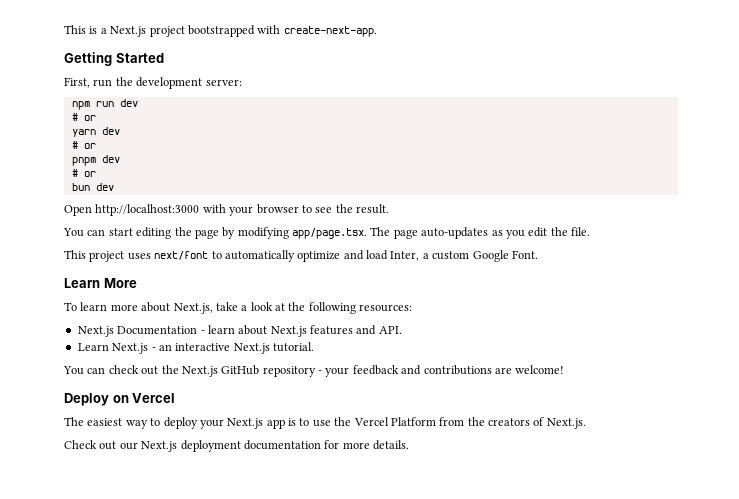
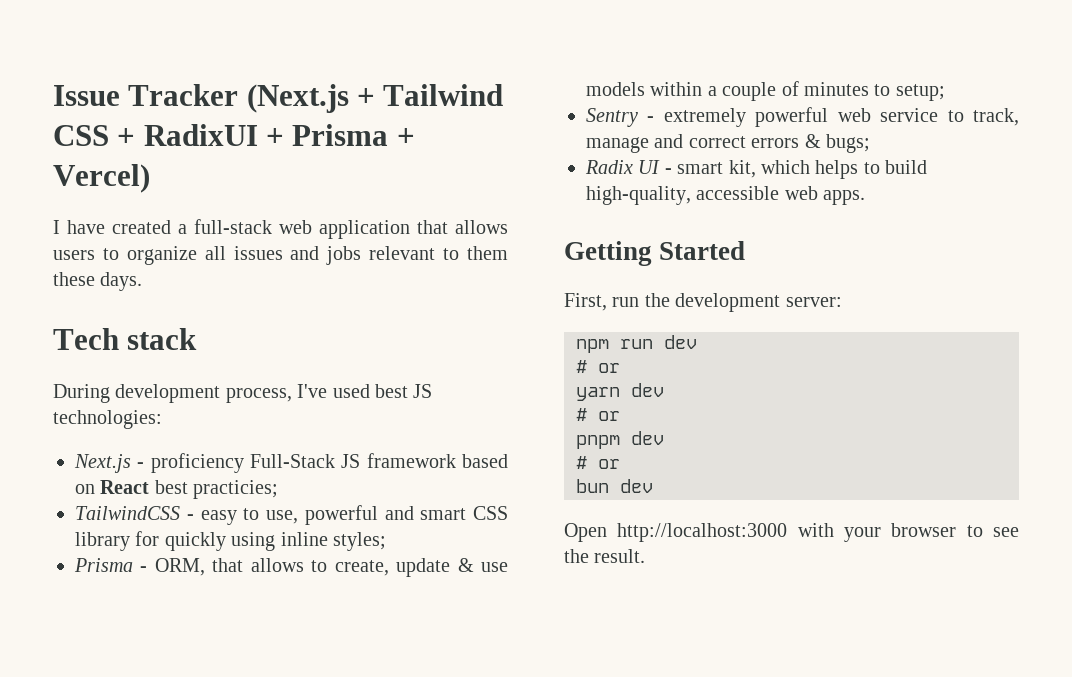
[64,25,377,37] This is a Next.js project bootstrapped with create-next-app. -> [53,84,504,113] [53,124,415,146] [53,164,150,193] [53,219,508,239] [53,246,509,265] [53,272,143,291] [53,328,198,350] [53,384,433,403] [53,410,162,429] [74,453,508,473] [75,480,279,499] [75,505,508,525] [75,531,386,551] [74,558,509,577] [586,81,945,101] [586,107,1019,127] [586,134,870,153] [585,160,928,179] [586,186,866,205] Issue Tracker (Next.js + Tailwind CSS + RadixUI + Prisma + Vercel) // I have created a full-stack web application that allows users to organize all issues and jobs relevant to them these days. // Tech stack // During development process, I've used best JS technologies: // Next.js - proficiency Full-Stack JS framework based on React best practicies; // TailwindCSS - easy to use, powerful and smart CSS library for quickly using inline styles; // Prisma - ORM, that allows to create, update & use models within a couple of minutes to setup; // Sentry - extremely powerful web service to track, manage and correct errors & bugs; // Radix UI - smart kit, which helps to build high-quality, accessible web apps.
[63,227,590,239] [64,250,538,262] [64,278,137,288] [64,302,413,314] [77,325,402,337] [77,342,314,354] [63,365,565,377] [64,393,176,406] [64,417,586,429] [64,440,409,452] // You can start editing the page by modifying app/page.tsx. The page auto-updates as you edit the file. // This project uses next/font to automatically optimize and load Inter, a custom Google Font. // Learn More // To learn more about Next.js, take a look at the following resources: // Next.js Documentation - learn about Next.js features and API. // Learn Next.js - an interactive Next.js tutorial. // You can check out the Next.js GitHub repository - your feedback and contributions are welcome! // Deploy on Vercel // The easiest way to deploy your Next.js app is to use the Vercel Platform from the creators of Next.js. // Check out our Next.js deployment documentation for more details. -> (646, 556) none

